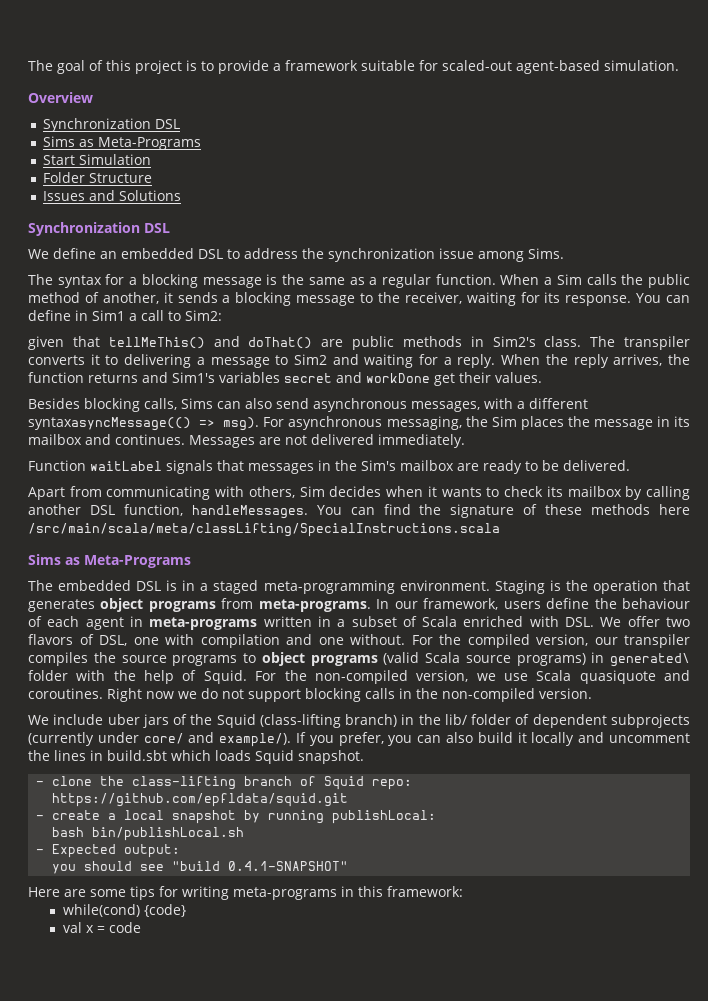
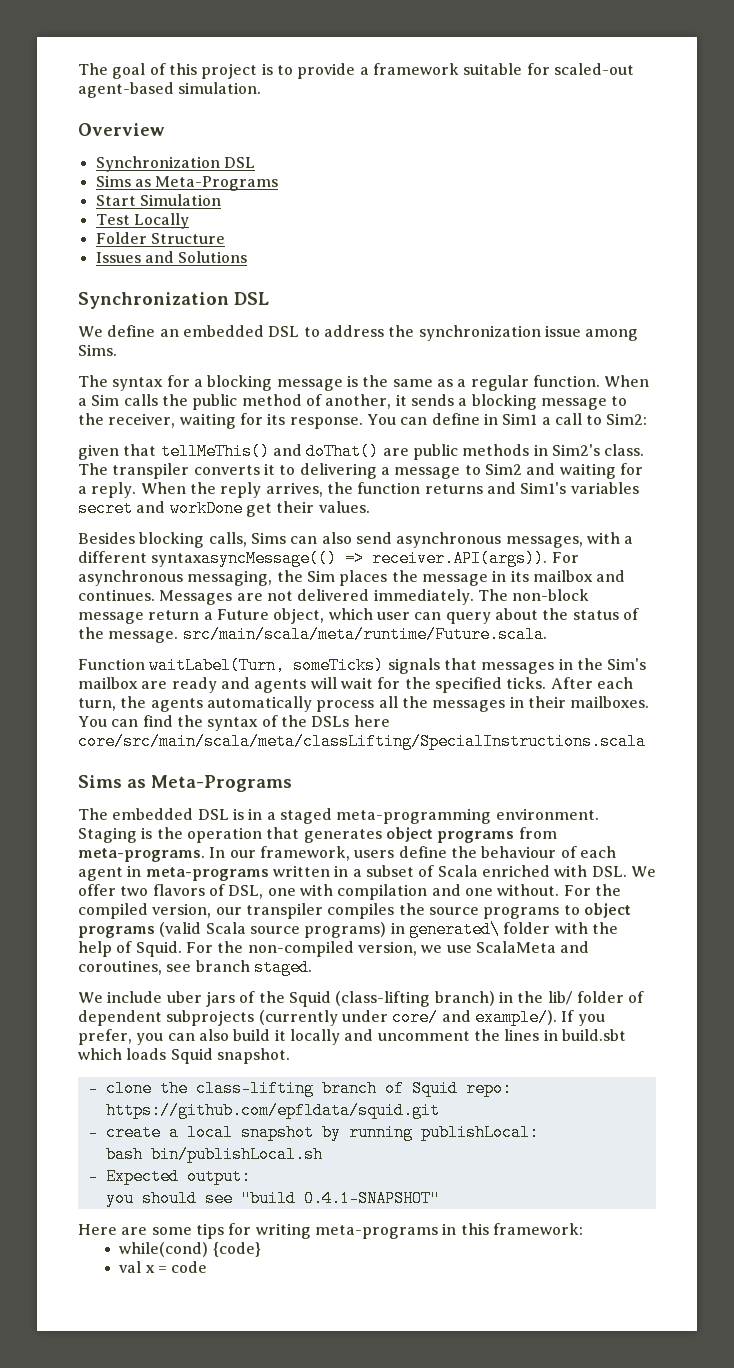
(151, 159) none -> [95,213,189,229] // Test Locally
[223,417,260,431] msg). -> [372,550,548,567] receiver.API(args)).
(465, 441) none -> [477,589,590,601] [78,608,639,624] [78,626,547,643] The non-block message return a Future object, which user can query about the status of the message. src/main/scala/meta/runtime/Future.scala.
[90,461,162,471] waitLabel -> [149,657,385,674] waitLabel(Turn, someTicks)
[525,460,630,471] [28,486,691,500] [28,504,690,519] [28,523,500,537] to be delivered. // Apart from communicating with others, Sim decides when it wants to check its mailbox by calling another DSL function, handleMessages. You can find the signature of these methods here /src/main/scala/meta/classLifting/SpecialInstructions.scala -> [220,677,633,693] [78,696,650,712] [78,715,390,731] [78,733,646,750] and agents will wait for the specified ticks. After each turn, the agents automatically process all the messages in their mailboxes. You can find the syntax of the DSLs here core/src/main/scala/meta/classLifting/SpecialInstructions.scala
[536,670,690,684] [28,688,592,702] Scala quasiquote and coroutines. Right now we do not support blocking calls in the non-compiled version. -> [475,941,590,953] [78,959,312,976] ScalaMeta and coroutines, see branch staged.

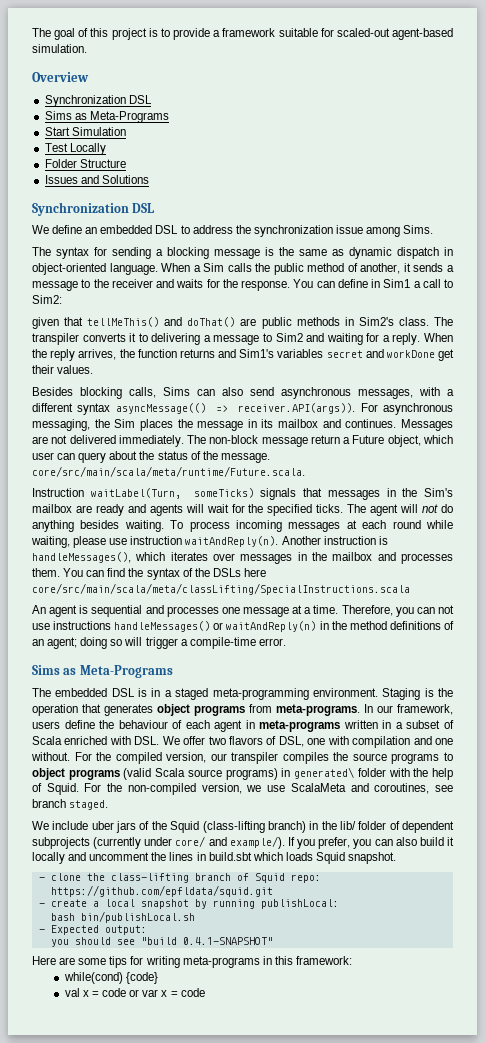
(190, 381) none -> [112,247,151,259] sending
[457,375,600,391] a regular function. -> [349,247,453,259] [32,263,158,275] dynamic dispatch in object-oriented language.
[471,394,537,410] blocking -> (455, 268) none
[108,413,286,429] receiver, waiting for its -> [111,279,238,288] receiver and waits for the
[151,550,338,567] syntaxasyncMessage(() -> [77,403,206,415] syntax asyncMessage(()
[182,626,547,643] [78,658,145,670] src/main/scala/meta/runtime/Future.scala. // Function -> [32,466,305,477] [32,488,84,497] core/src/main/scala/meta/runtime/Future.scala. // Instruction
[550,677,633,689] [78,696,650,712] After each turn, the agents automatically process all the messages in their mailboxes. -> [347,504,454,516] [32,520,453,532] [31,536,388,548] [32,552,453,564] [32,568,60,577] The agent will not do anything besides waiting. To process incoming messages at each round while waiting, please use instruction waitAndReply(n). Another instruction is handleMessages(), which iterates over messages in the mailbox and processes them.
(646, 741) none -> [32,605,455,617] [32,621,454,632] [32,637,286,649] // An agent is sequential and processes one message at a time. Therefore, you can not use instructions handleMessages() or waitAndReply(n) in the method definitions of an agent; doing so will trigger a compile-time error.
(208, 1267) none -> [129,988,205,997] or var x = code

